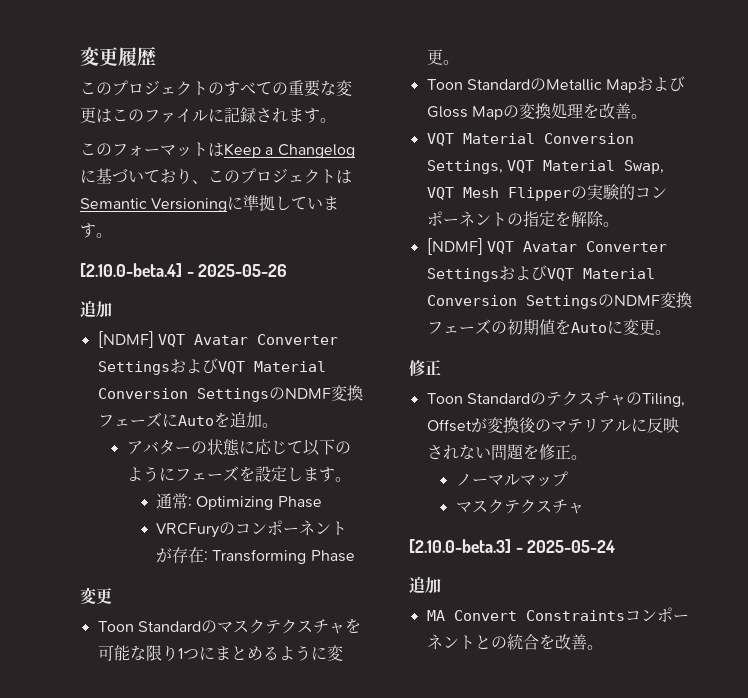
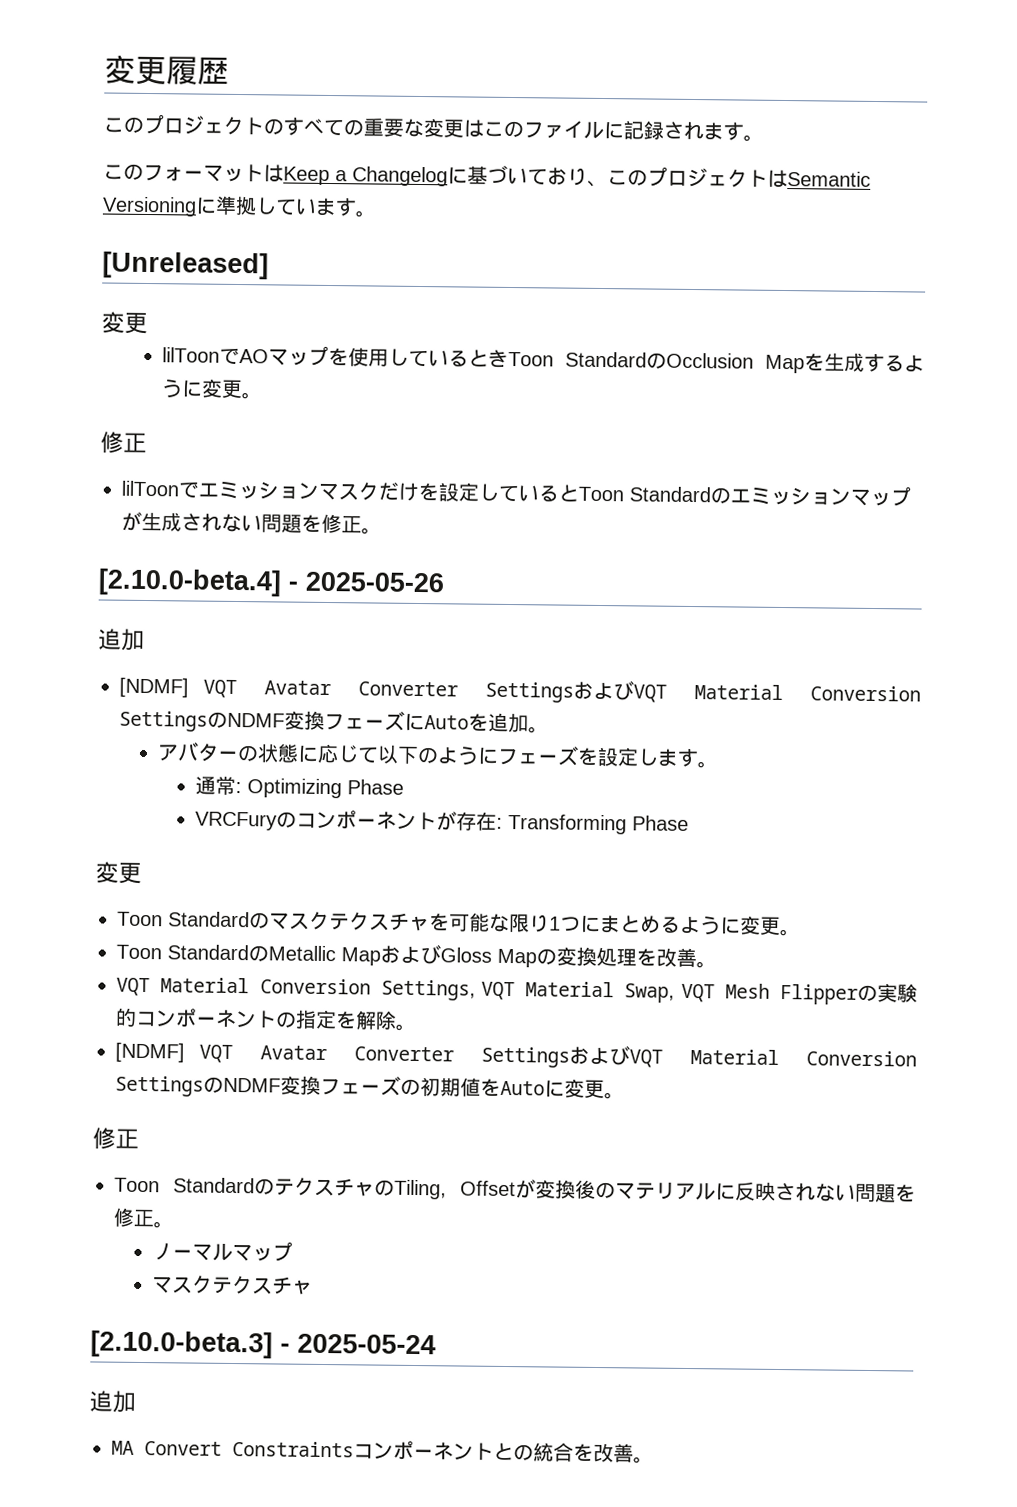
(112, 235) none -> [102,251,269,280] [101,311,148,335] [161,345,925,374] [160,378,262,400] [100,431,147,454] [121,480,911,507] [121,511,382,535] // [Unreleased] // 変更 // lilToonでAOマップを使用しているときToon StandardのOcclusion Mapを生成するように変更。 // 修正 // lilToonでエミッションマスクだけを設定しているとToon Standardのエミッションマップが生成されない問題を修正。

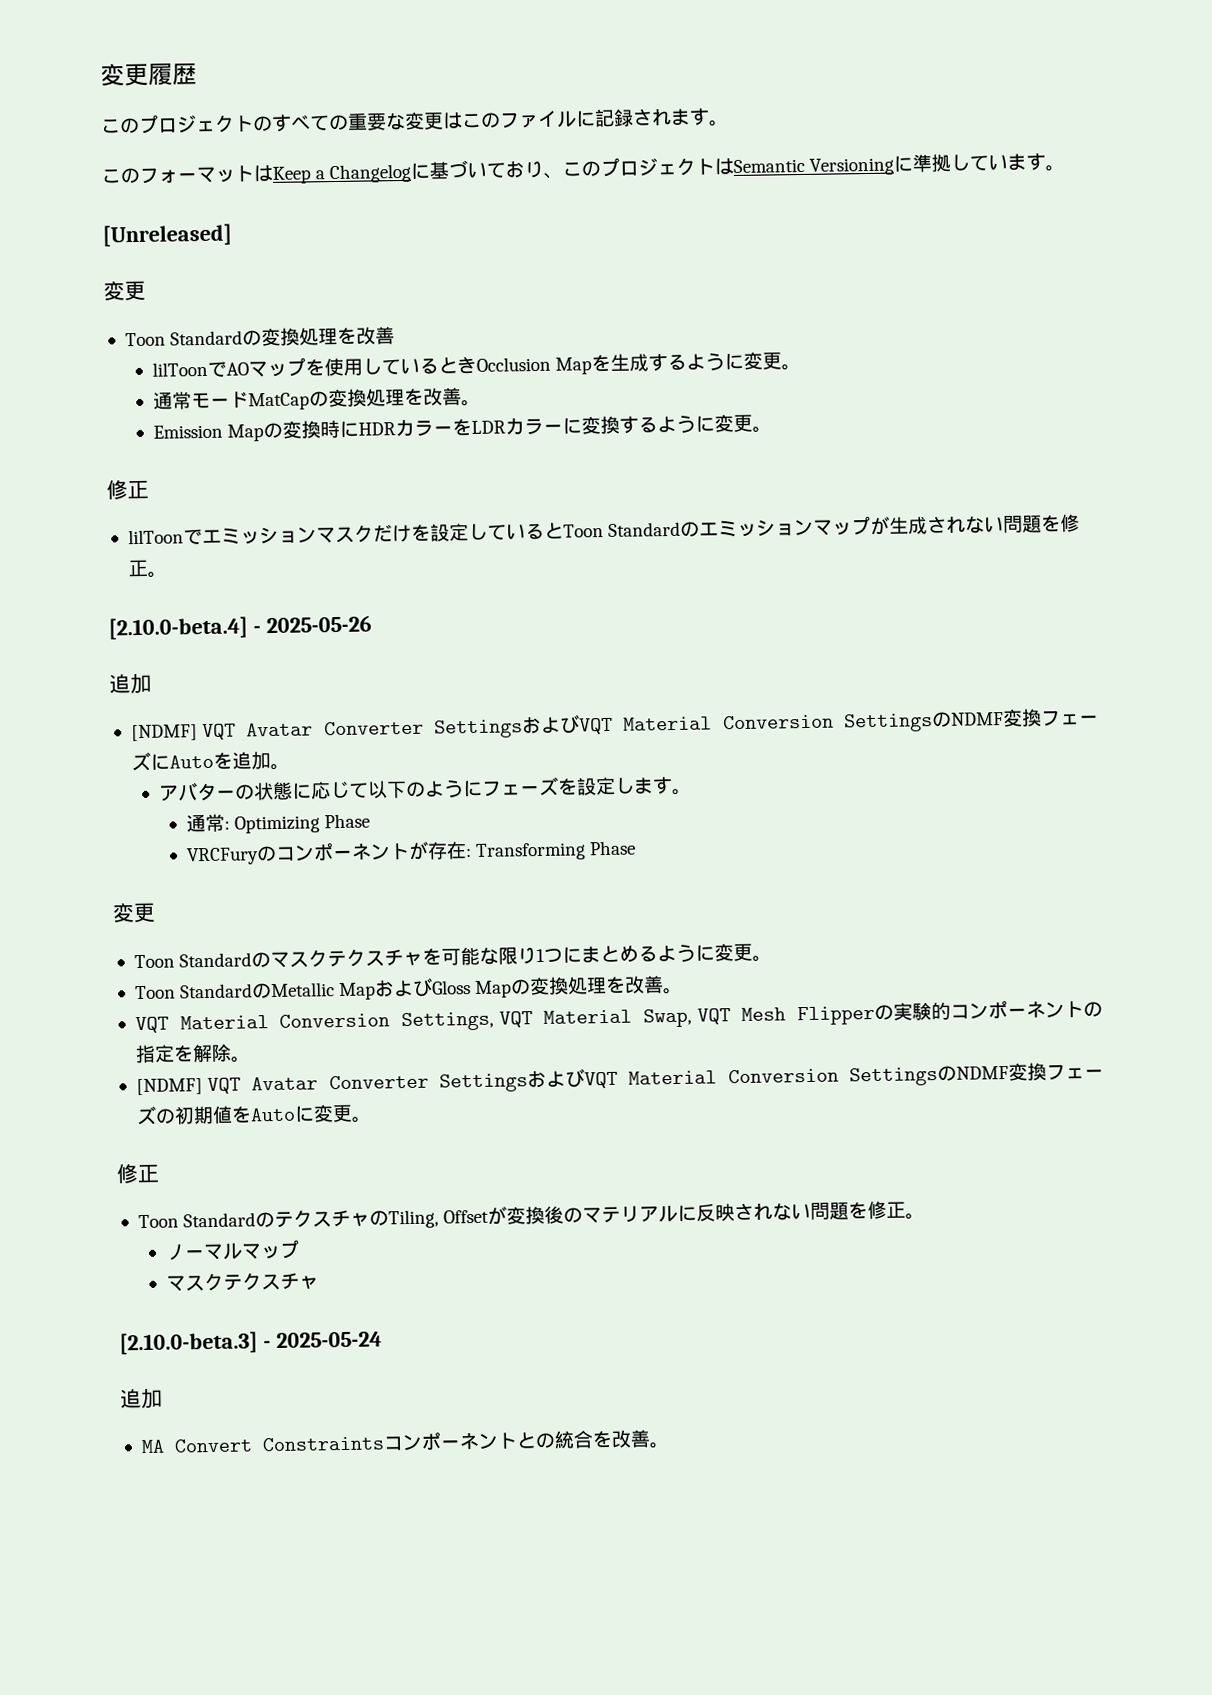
(148, 323) none -> [124,326,396,347] // Toon Standardの変換処理を改善
[507,351,667,369] Toon Standardの -> (477, 365) none
(262, 396) none -> [152,387,481,411] [152,414,773,442] // 通常モードMatCapの変換処理を改善。 // Emission Mapの変換時にHDRカラーをLDRカラーに変換するように変更。

